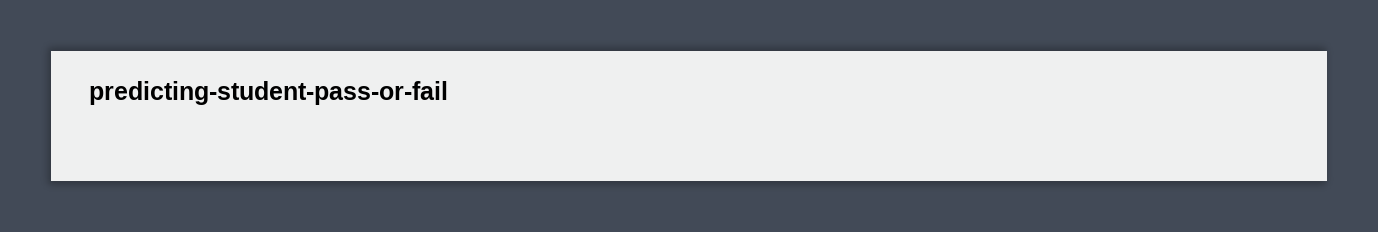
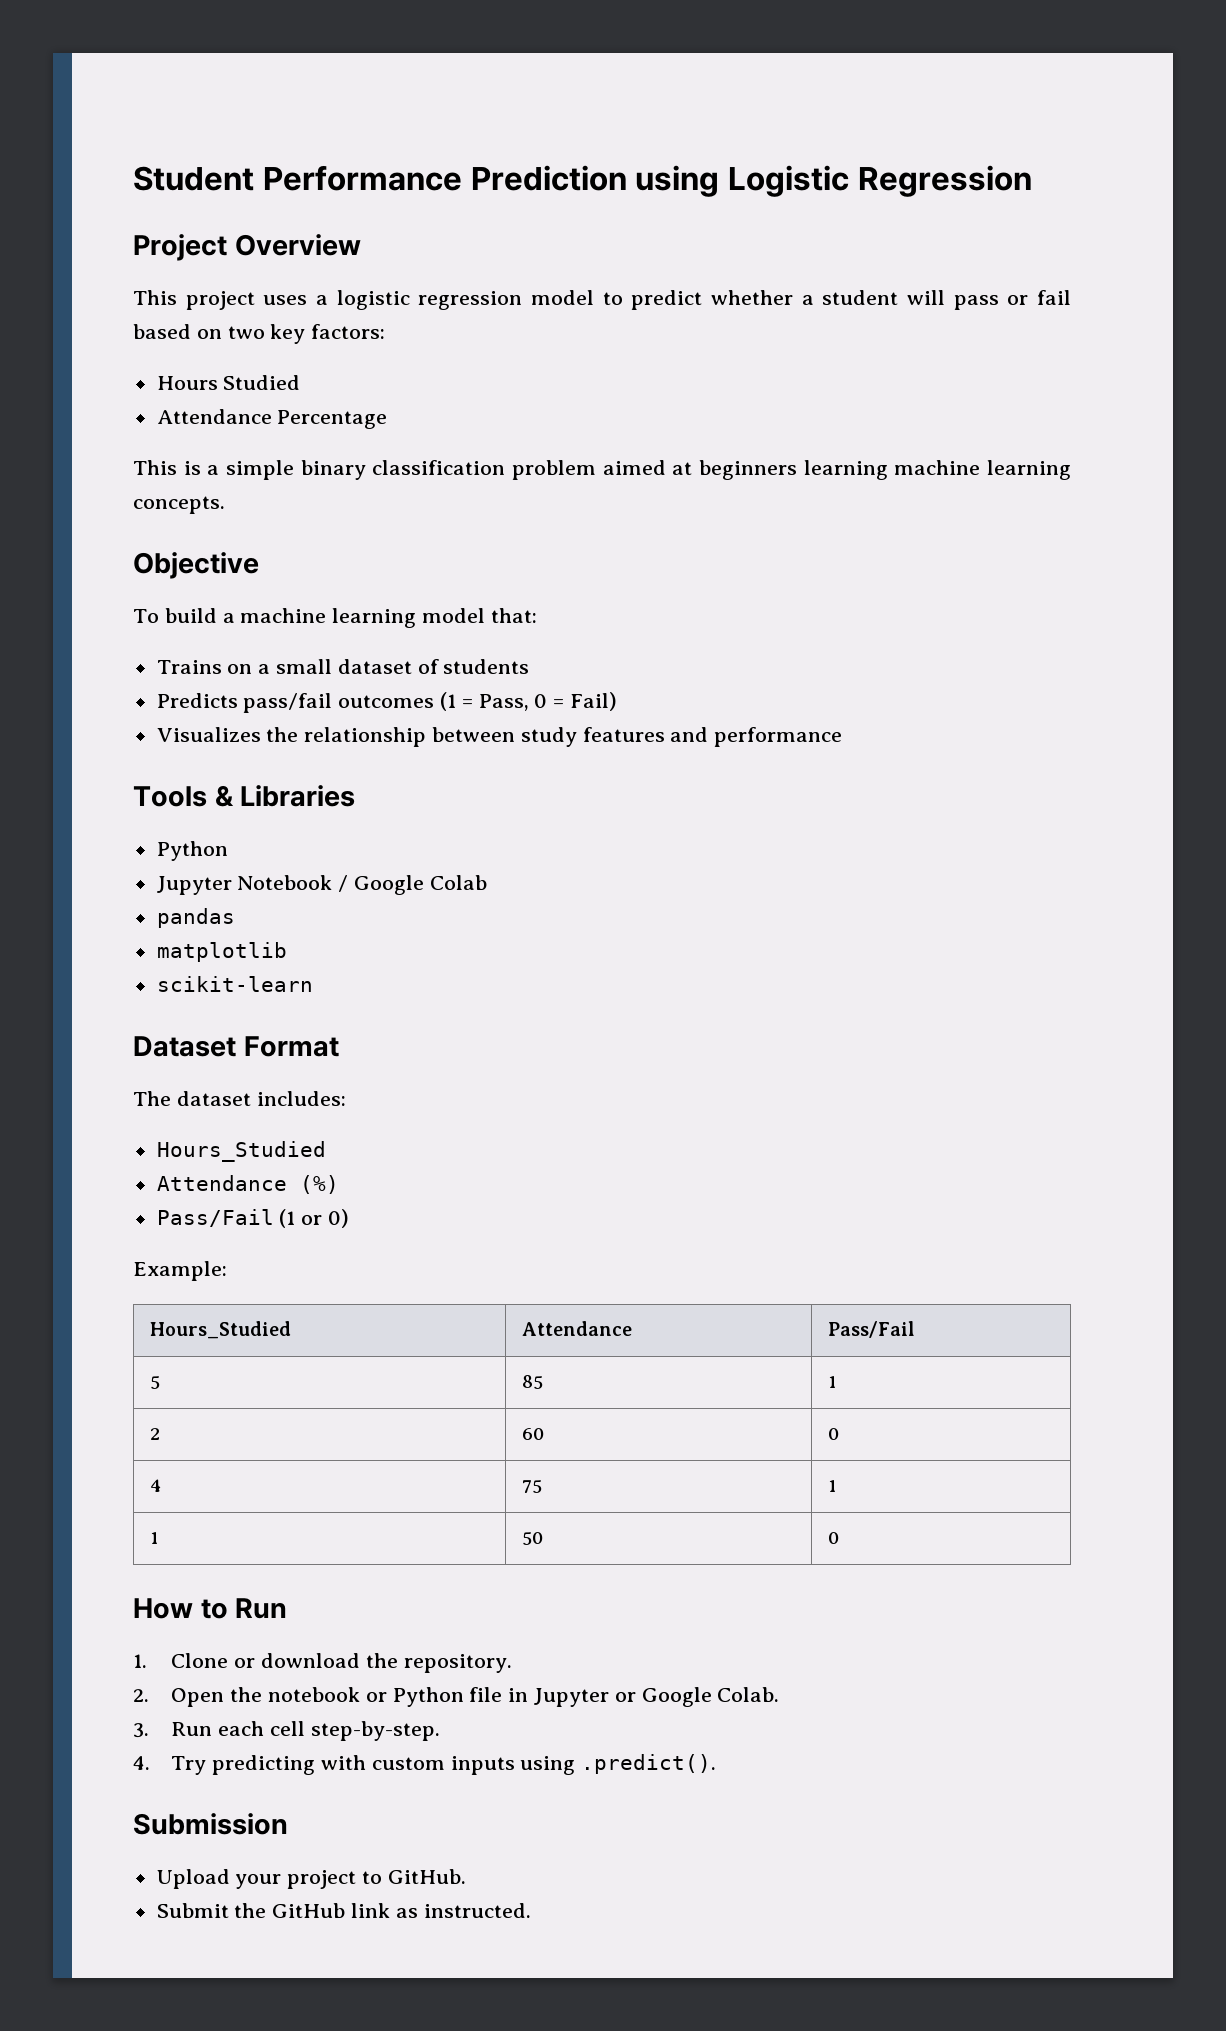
[89,81,448,105] predicting-student-pass-or-fail -> [133,165,1032,197] [133,234,361,261] [133,290,1071,310] [133,324,386,344] [156,375,301,390] [156,409,388,429] [133,460,1071,480] [133,496,225,514] [133,552,259,579] [133,608,537,628] [156,659,530,674] [156,692,618,713] [156,727,843,747] [133,785,356,807] [156,841,228,861] [156,875,487,895] [156,908,235,928] [156,942,287,962] [156,976,313,992] [133,1036,339,1057] [133,1091,346,1106] [156,1141,326,1162] [156,1175,339,1194] [156,1209,350,1228] [133,1261,227,1281] [150,1321,292,1339] [522,1321,633,1336] [828,1321,916,1338] [150,1376,161,1389] [522,1375,544,1389] [828,1376,837,1388] [150,1428,161,1440] [522,1428,545,1440] [828,1428,840,1440] [150,1479,163,1492] [522,1480,543,1493] [828,1480,837,1492] [150,1532,159,1544] [522,1532,544,1545] [828,1532,840,1544] [133,1598,288,1619] [133,1653,512,1673] [133,1687,780,1707] [133,1721,440,1741] [133,1754,717,1775] [133,1813,288,1835] [156,1869,466,1889] [156,1903,531,1918] Student Performance Prediction using Logistic Regression // Project Overview // This project uses a logistic regression model to predict whether a student will pass or fail based on two key factors: // Hours Studied // Attendance Percentage // This is a simple binary classification problem aimed at beginners learning machine learning concepts. // Objective // To build a machine learning model that: // Trains on a small dataset of students // Predicts pass/fail outcomes (1 = Pass, 0 = Fail) // Visualizes the relationship between study features and performance // Tools & Libraries // Python // Jupyter Notebook / Google Colab // pandas // matplotlib // scikit-learn // Dataset Format // The dataset includes: // Hours_Studied // Attendance (%) // Pass/Fail (1 or 0) // Example: // Hours_Studied | Attendance | Pass/Fail // 5 | 85 | 1 // 2 | 60 | 0 // 4 | 75 | 1 // 1 | 50 | 0 // How to Run // 1. Clone or download the repository. // 2. Open the notebook or Python file in Jupyter or Google Colab. // 3. Run each cell step-by-step. // 4. Try predicting with custom inputs using .predict(). // Submission // Upload your project to GitHub. // Submit the GitHub link as instructed.

